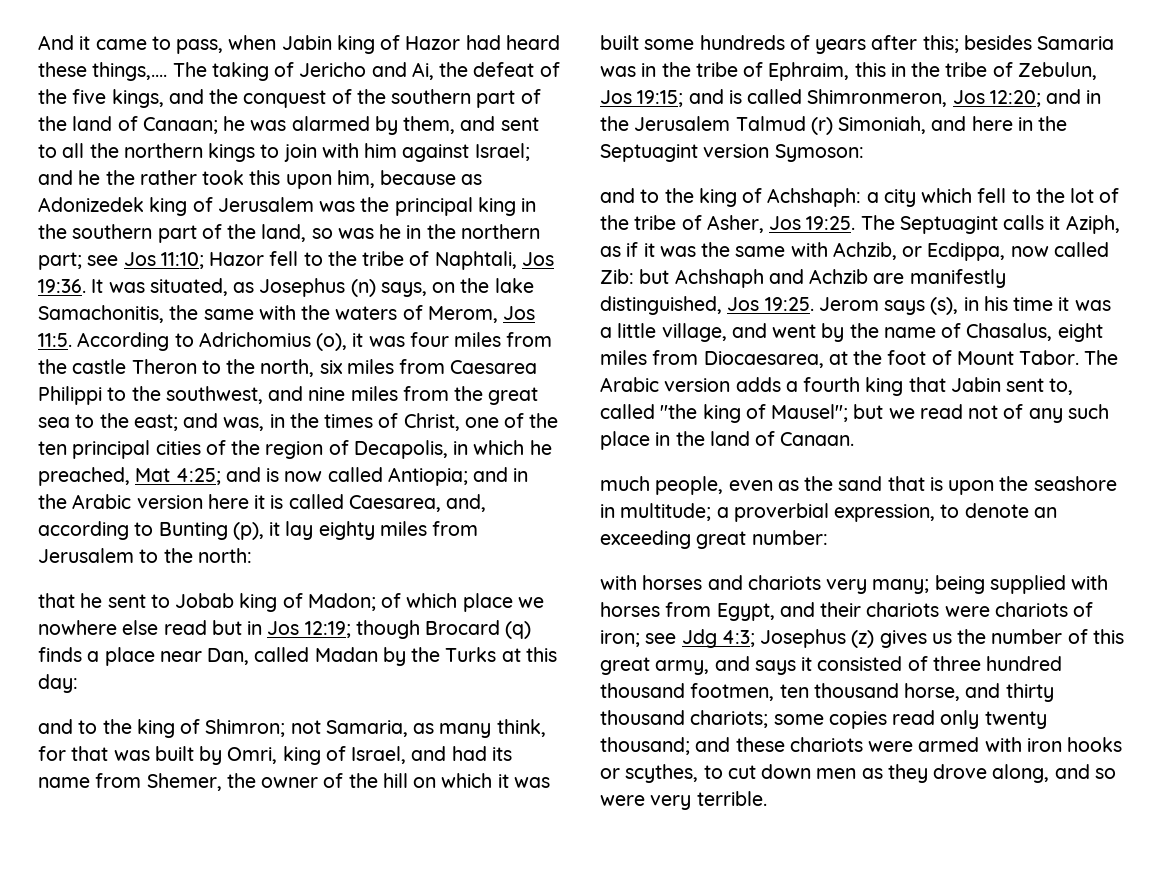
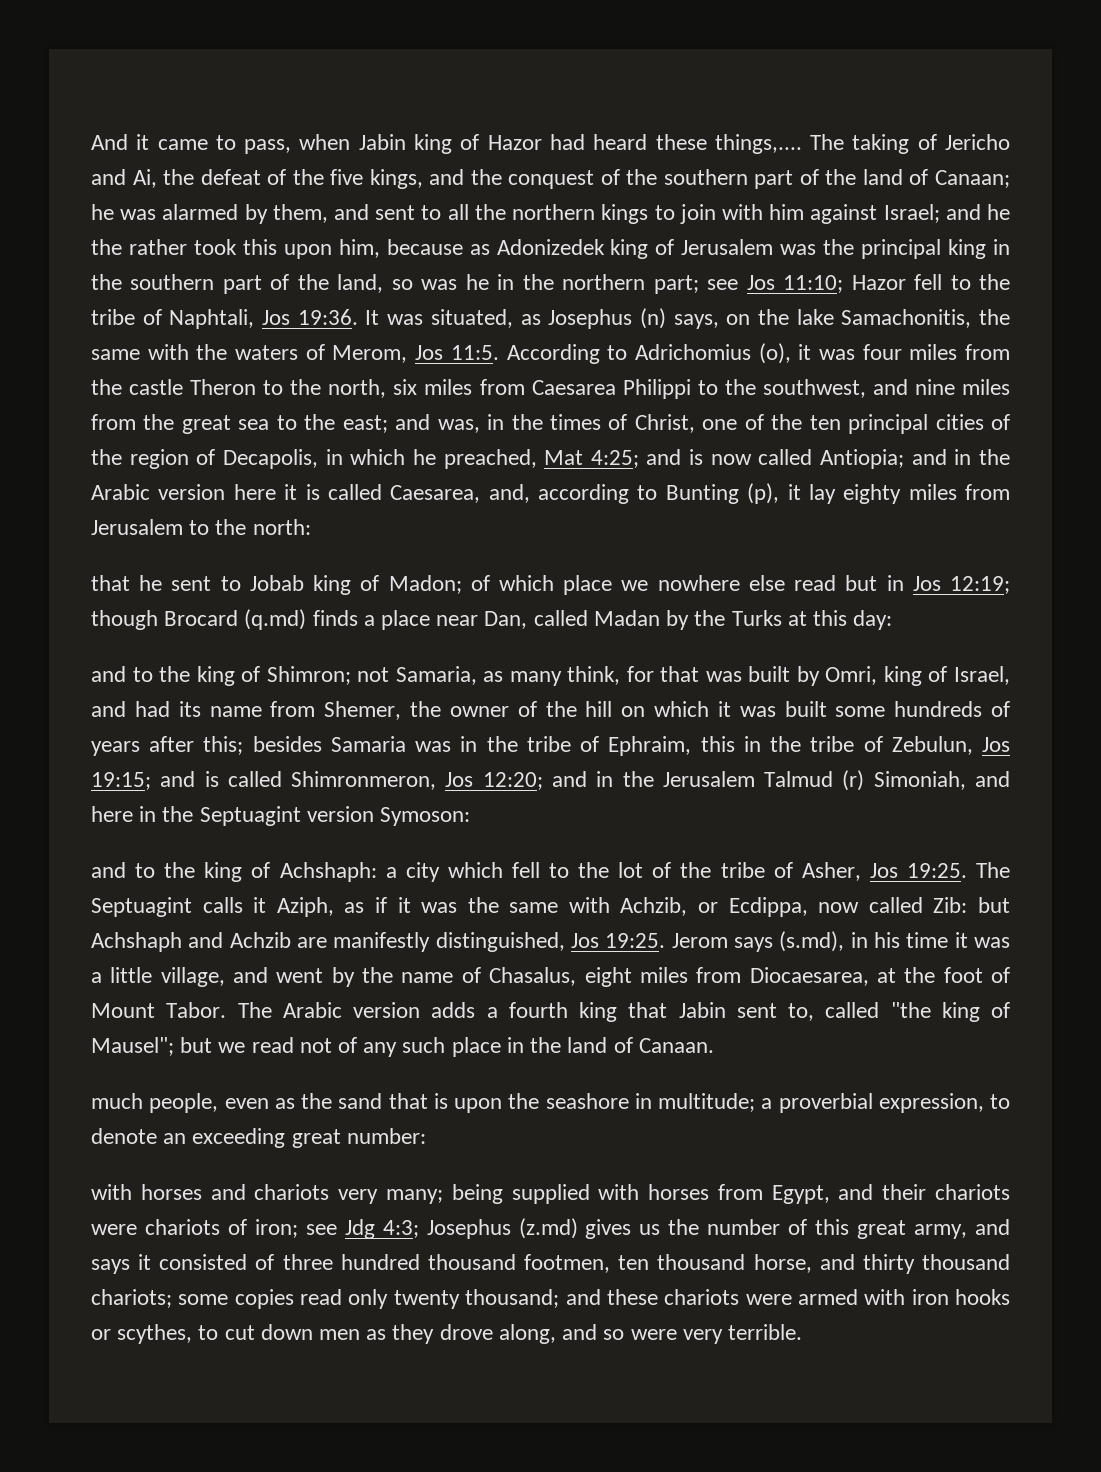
[505,621,532,639] (q) -> [244,609,307,630] (q.md)
[930,297,959,315] (s), -> [779,931,845,952] (s.md),
[851,630,875,648] (z) -> [518,1218,578,1239] (z.md)

